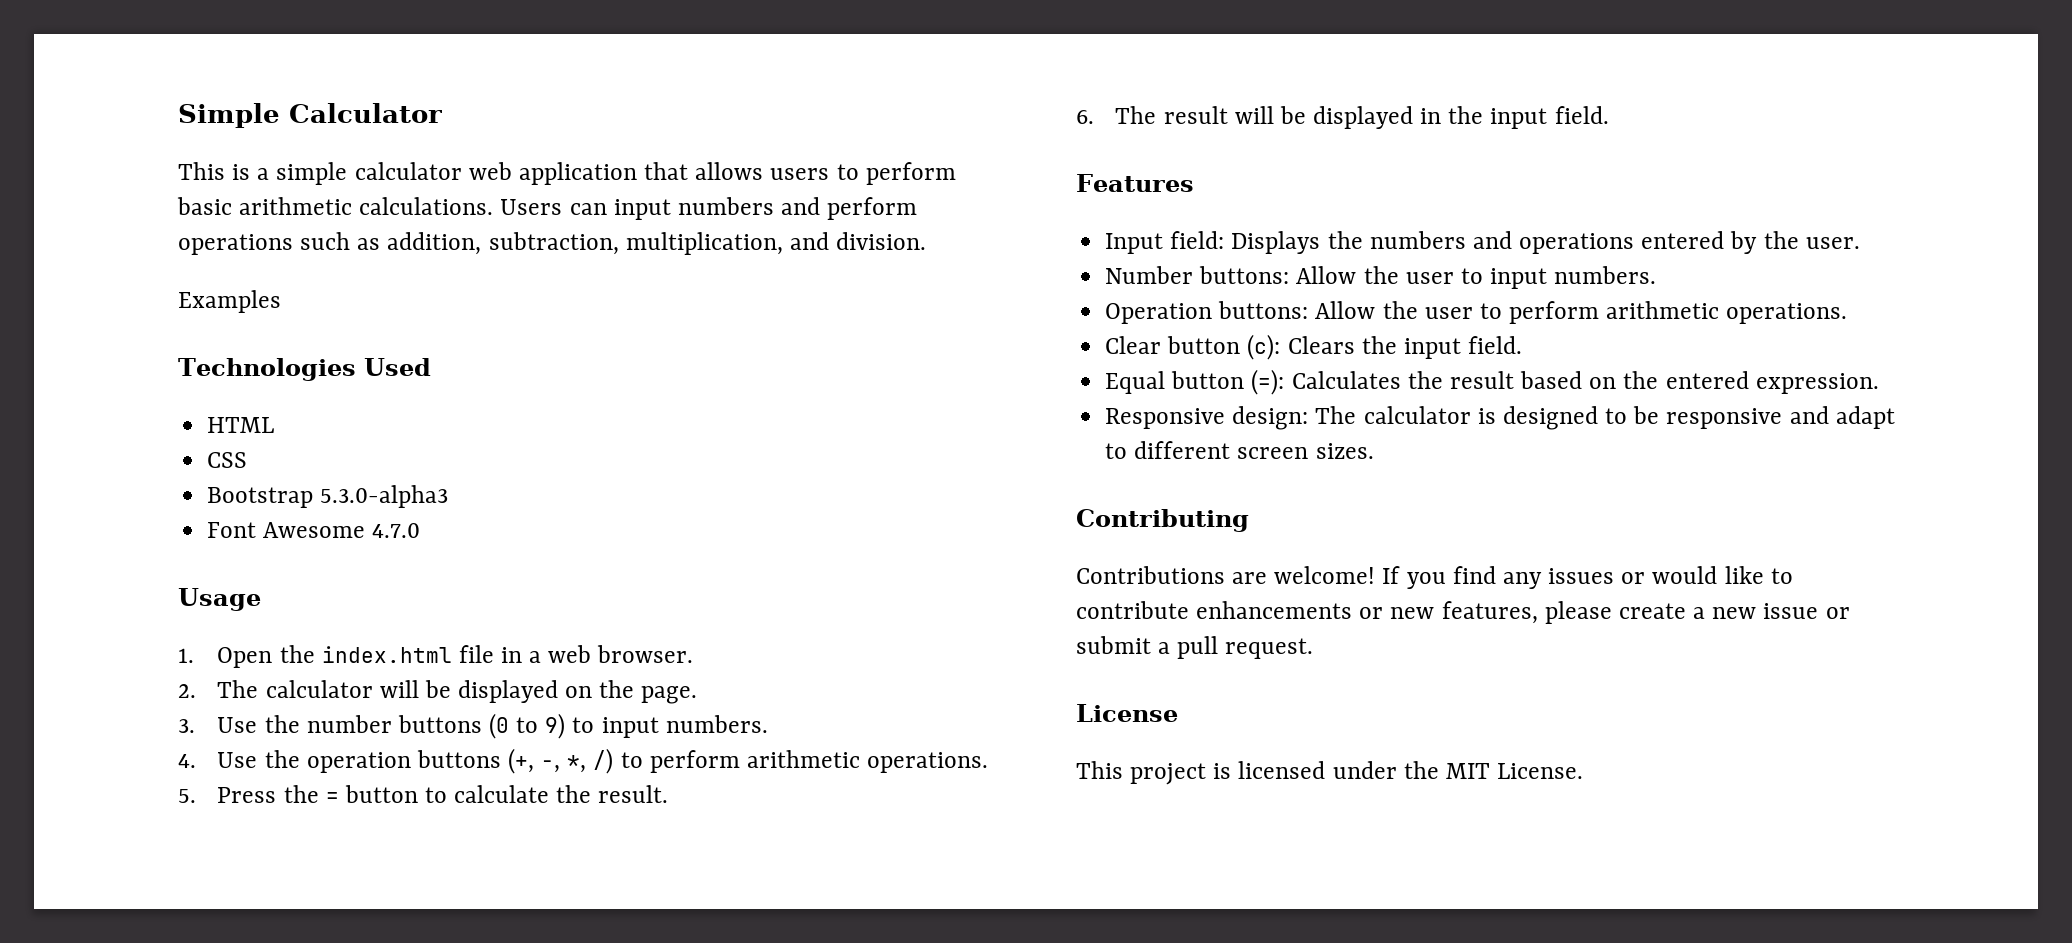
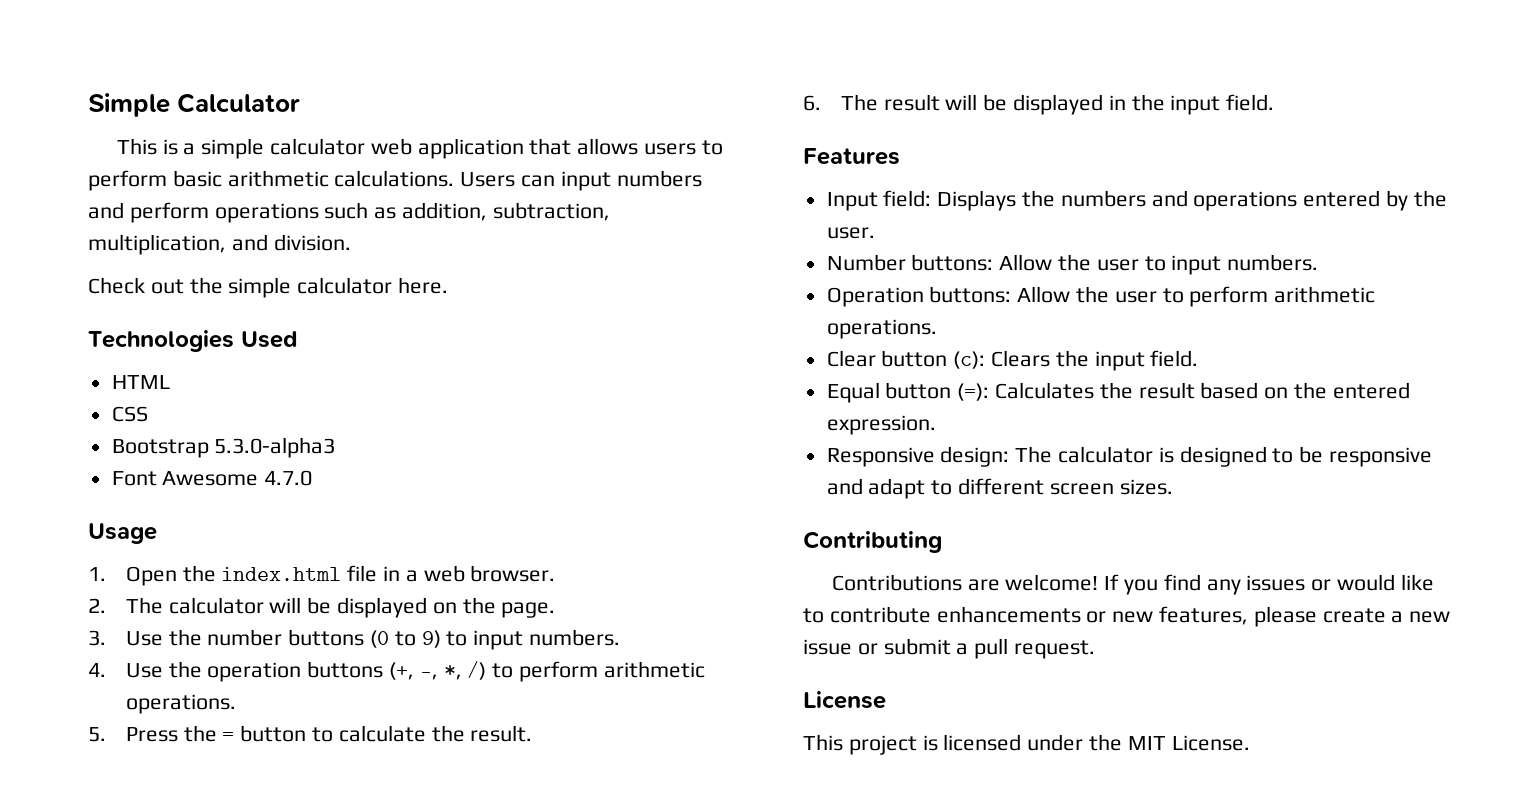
[178,290,281,313] Examples -> [88,277,449,298] Check out the simple calculator here.

